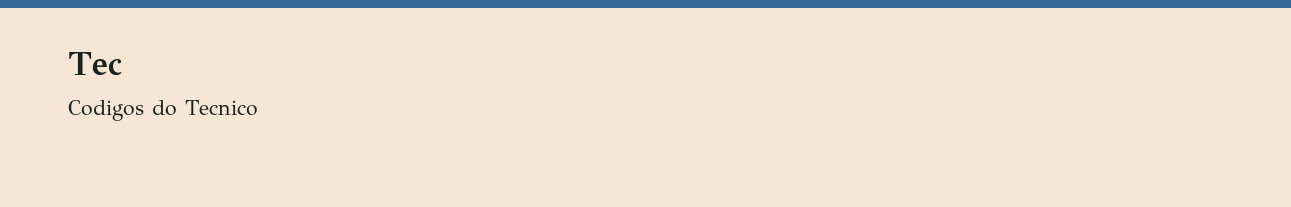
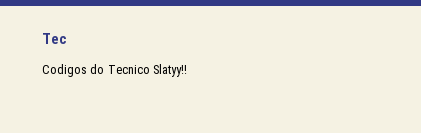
(258, 108) none -> [153,64,188,77] Slatyy!!

